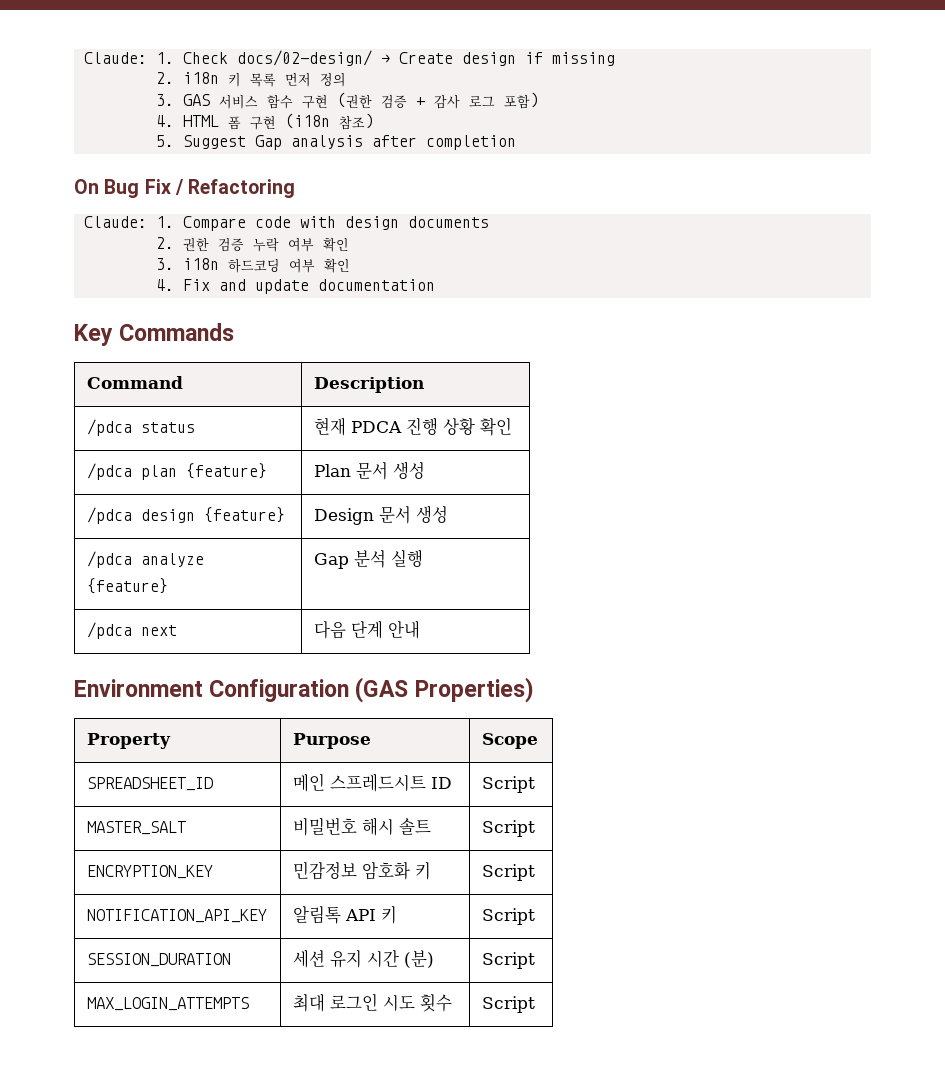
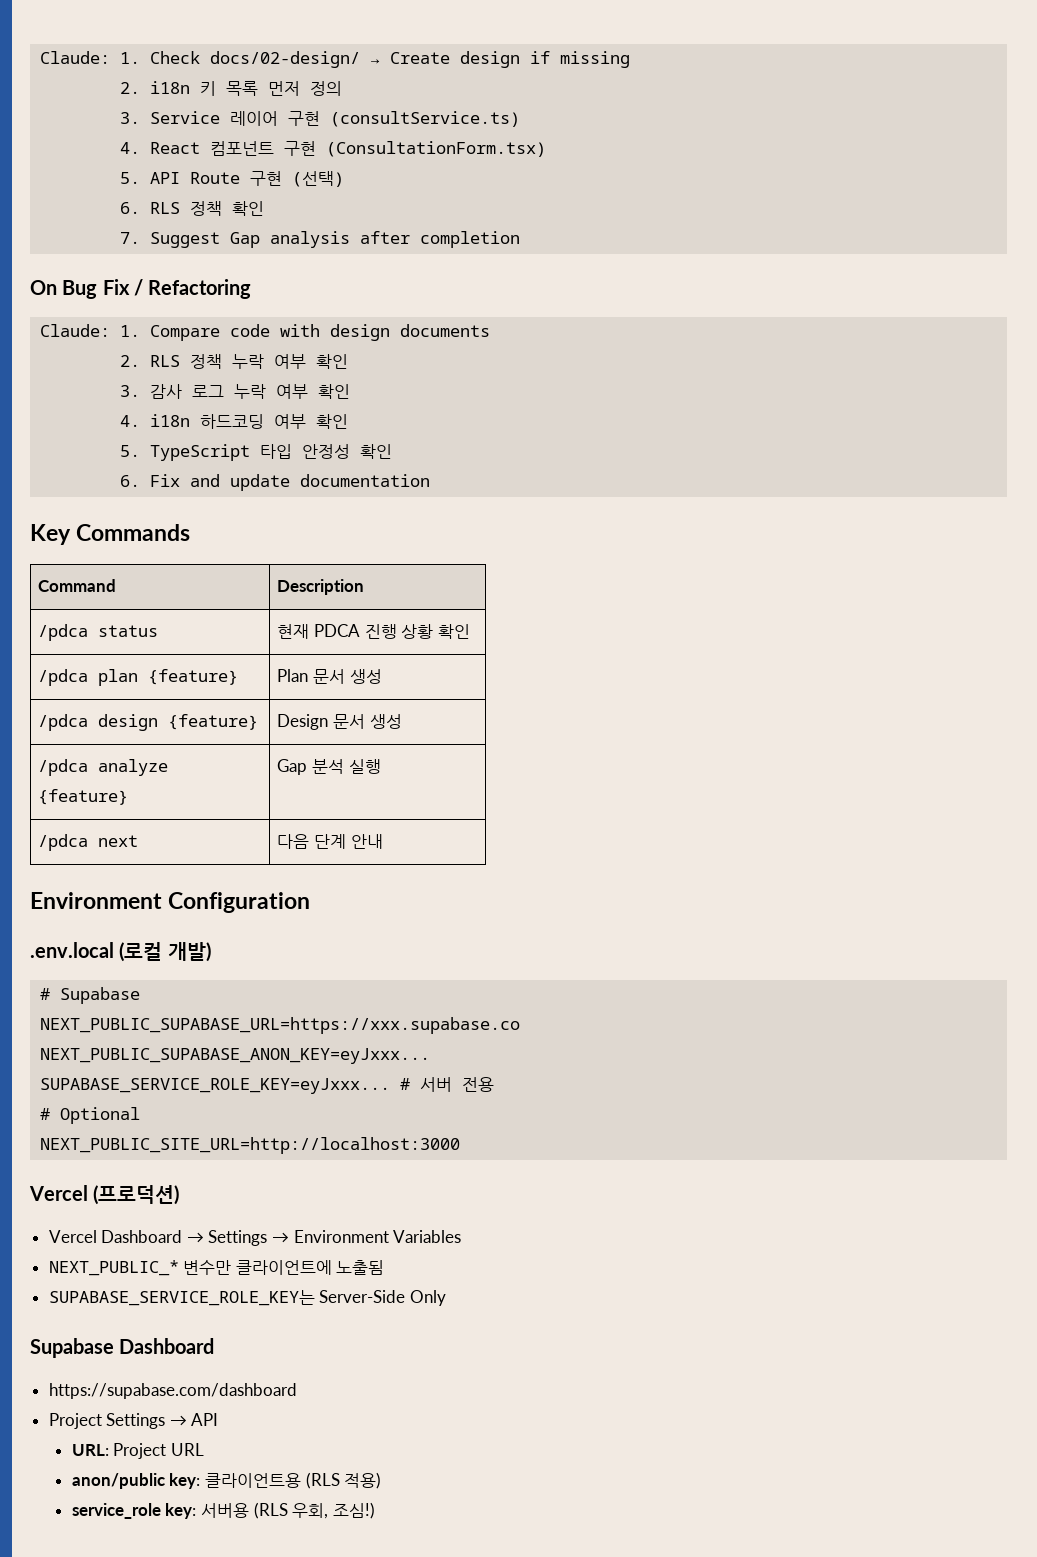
[182,92,539,109] [155,113,374,130] [155,135,174,147] GAS 서비스 함수 구현 (권한 검증 + 감사 로그 포함) // 4. HTML 폼 구현 (i18n 참조) // 5. -> [150,111,521,127] [120,141,547,157] [120,171,345,187] [120,201,265,216] [120,232,141,244] Service 레이어 구현 (consultService.ts) // 4. React 컴포넌트 구현 (ConsultationForm.tsx) // 5. API Route 구현 (선택) // 6. RLS 정책 확인 // 7.
[182,237,244,252] 권한 검증 -> [150,354,223,369] RLS 정책
[182,258,350,273] [155,279,174,291] i18n 하드코딩 여부 확인 // 4. -> [150,384,351,399] [120,414,349,429] [120,444,393,461] [120,475,141,487] 감사 로그 누락 여부 확인 // 4. i18n 하드코딩 여부 확인 // 5. TypeScript 타입 안정성 확인 // 6.
[355,677,534,703] [86,733,171,749] [292,733,371,749] [481,733,538,749] [86,777,213,791] [292,773,452,792] [481,776,535,793] [86,821,186,835] [292,817,431,836] [481,820,535,837] [86,865,213,879] [292,861,431,880] [481,864,535,881] [86,909,267,923] [292,905,397,924] [481,908,535,925] [86,953,231,967] [292,949,434,968] [481,952,535,969] [86,997,249,1011] [292,993,452,1012] [481,996,535,1013] (GAS Properties) // Property | Purpose | Scope // SPREADSHEET_ID | 메인 스프레드시트 ID | Script // MASTER_SALT | 비밀번호 해시 솔트 | Script // ENCRYPTION_KEY | 민감정보 암호화 키 | Script // NOTIFICATION_API_KEY | 알림톡 API 키 | Script // SESSION_DURATION | 세션 유지 시간 (분) | Script // MAX_LOGIN_ATTEMPTS | 최대 로그인 시도 횟수 | Script -> [30,942,211,962] [40,987,141,1004] [40,1017,521,1034] [40,1048,431,1064] [40,1077,495,1094] [40,1107,141,1124] [40,1137,461,1154] [29,1185,180,1205] [48,1230,462,1246] [48,1260,385,1276] [48,1290,446,1306] [30,1338,215,1358] [48,1383,297,1399] [48,1413,219,1429] [71,1443,204,1459] [71,1472,382,1489] [71,1502,375,1519] // .env.local (로컬 개발) // # Supabase // NEXT_PUBLIC_SUPABASE_URL=https://xxx.supabase.co // NEXT_PUBLIC_SUPABASE_ANON_KEY=eyJxxx... // SUPABASE_SERVICE_ROLE_KEY=eyJxxx... # 서버 전용 // # Optional // NEXT_PUBLIC_SITE_URL=http://localhost:3000 // Vercel (프로덕션) // Vercel Dashboard → Settings → Environment Variables // NEXT_PUBLIC_* 변수만 클라이언트에 노출됨 // SUPABASE_SERVICE_ROLE_KEY는 Server-Side Only // Supabase Dashboard // https://supabase.com/dashboard // Project Settings → API // URL: Project URL // anon/public key: 클라이언트용 (RLS 적용) // service_role key: 서버용 (RLS 우회, 조심!)

